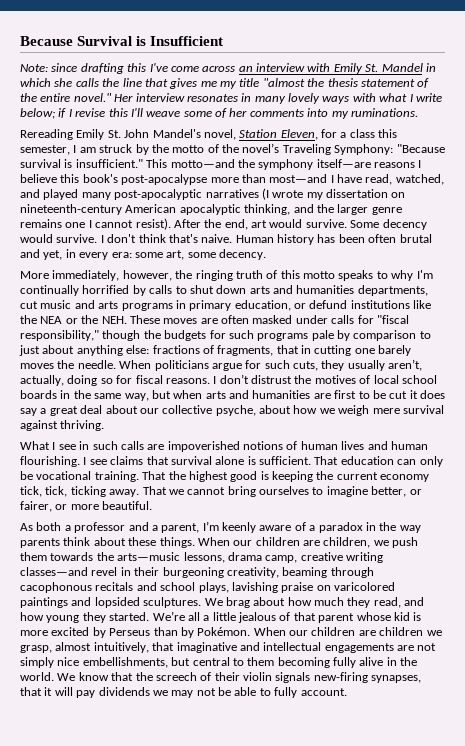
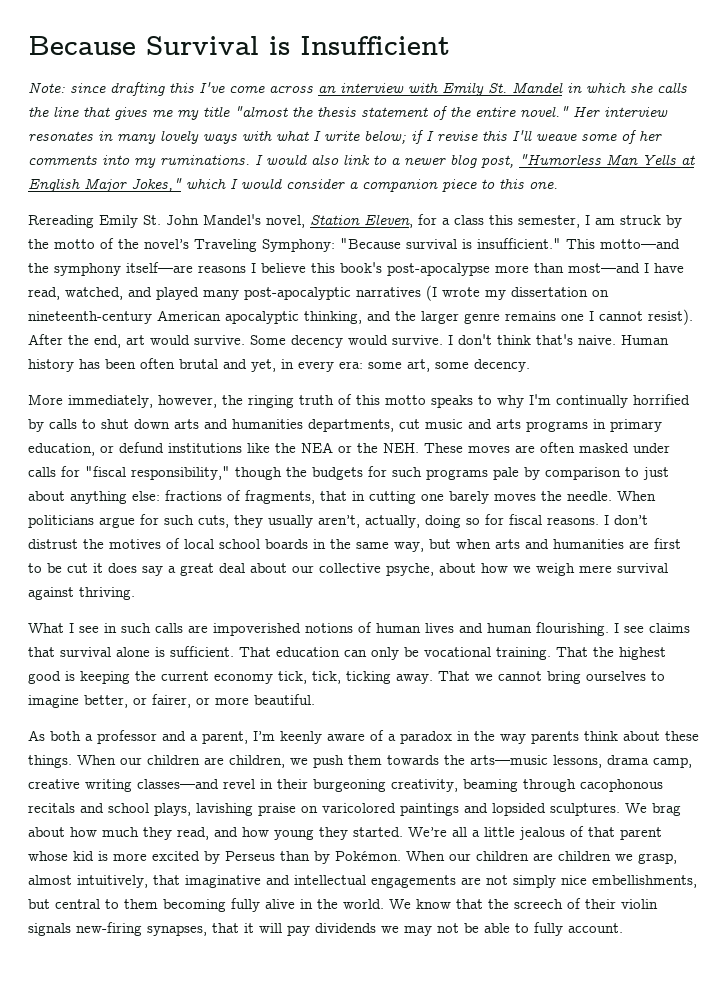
(418, 112) none -> [255,154,695,168] [28,178,558,192] I would also link to a newer blog post, "Humorless Man Yells at English Major Jokes," which I would consider a companion piece to this one.

